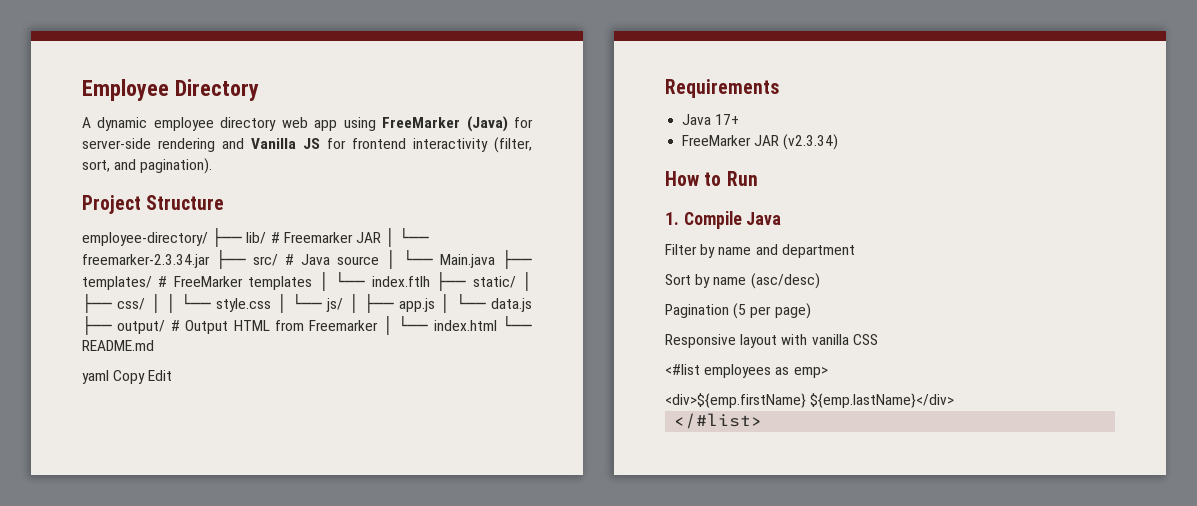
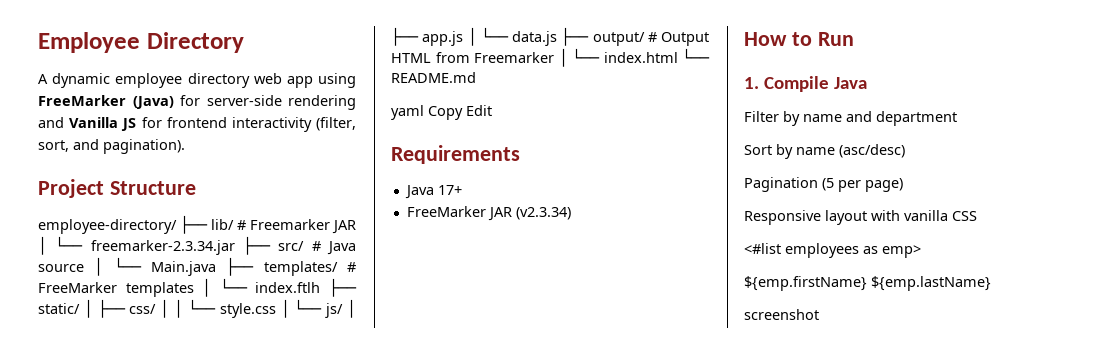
[665,393,955,408] [674,413,763,429] <div>${emp.firstName} ${emp.lastName}</div> // </#list> -> [744,276,991,291] [744,309,819,320] ${emp.firstName} ${emp.lastName} // screenshot

